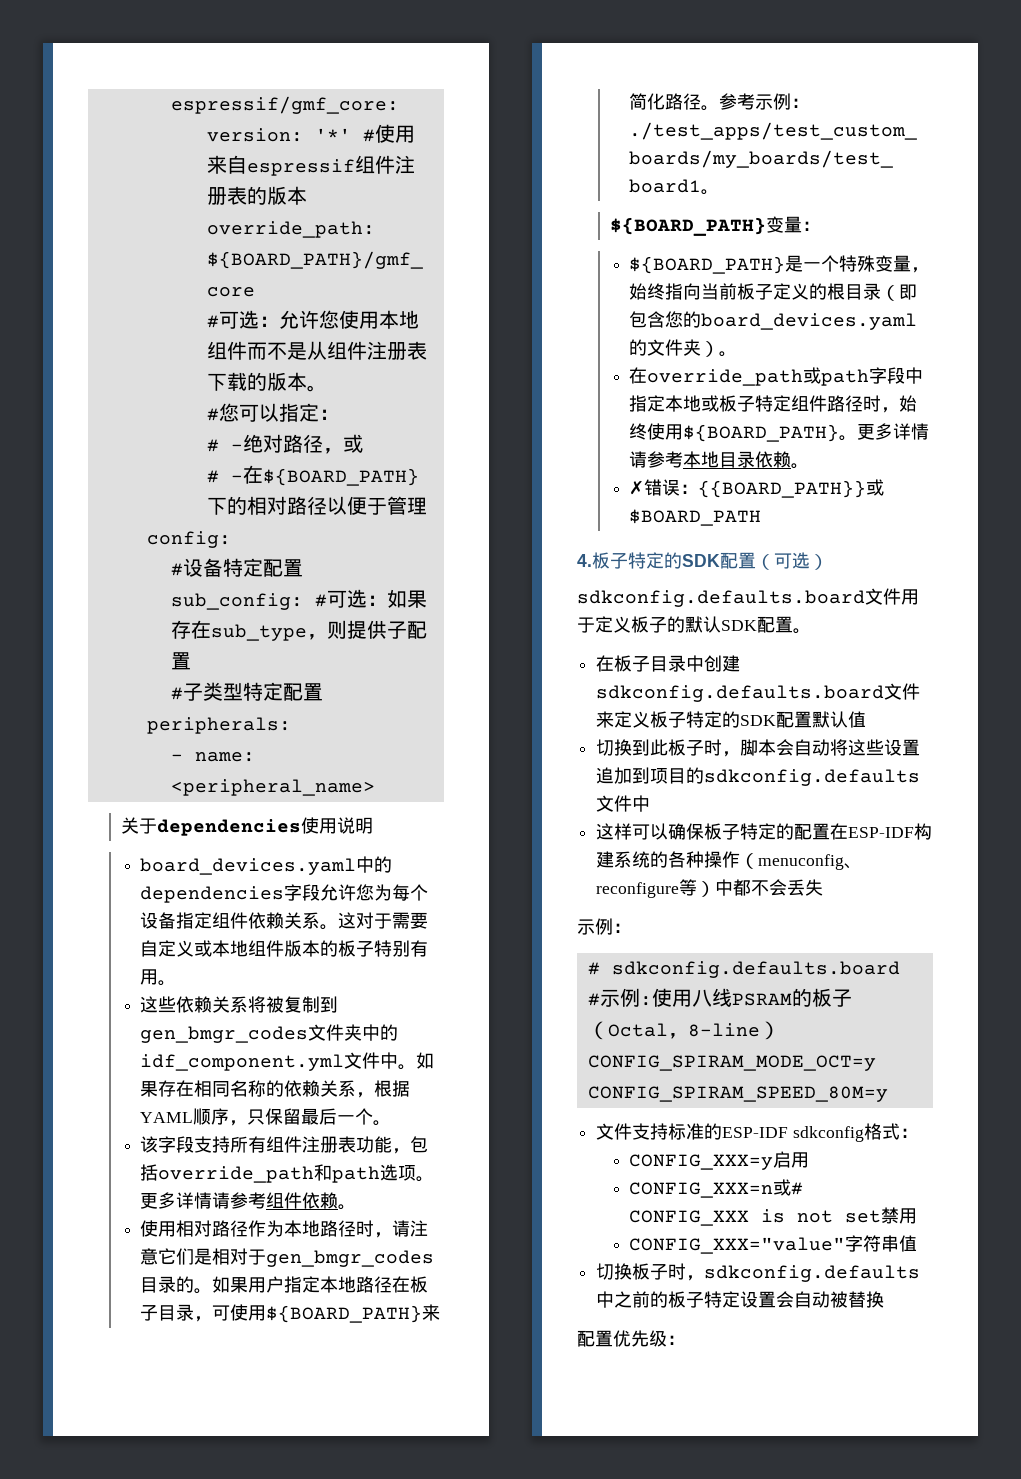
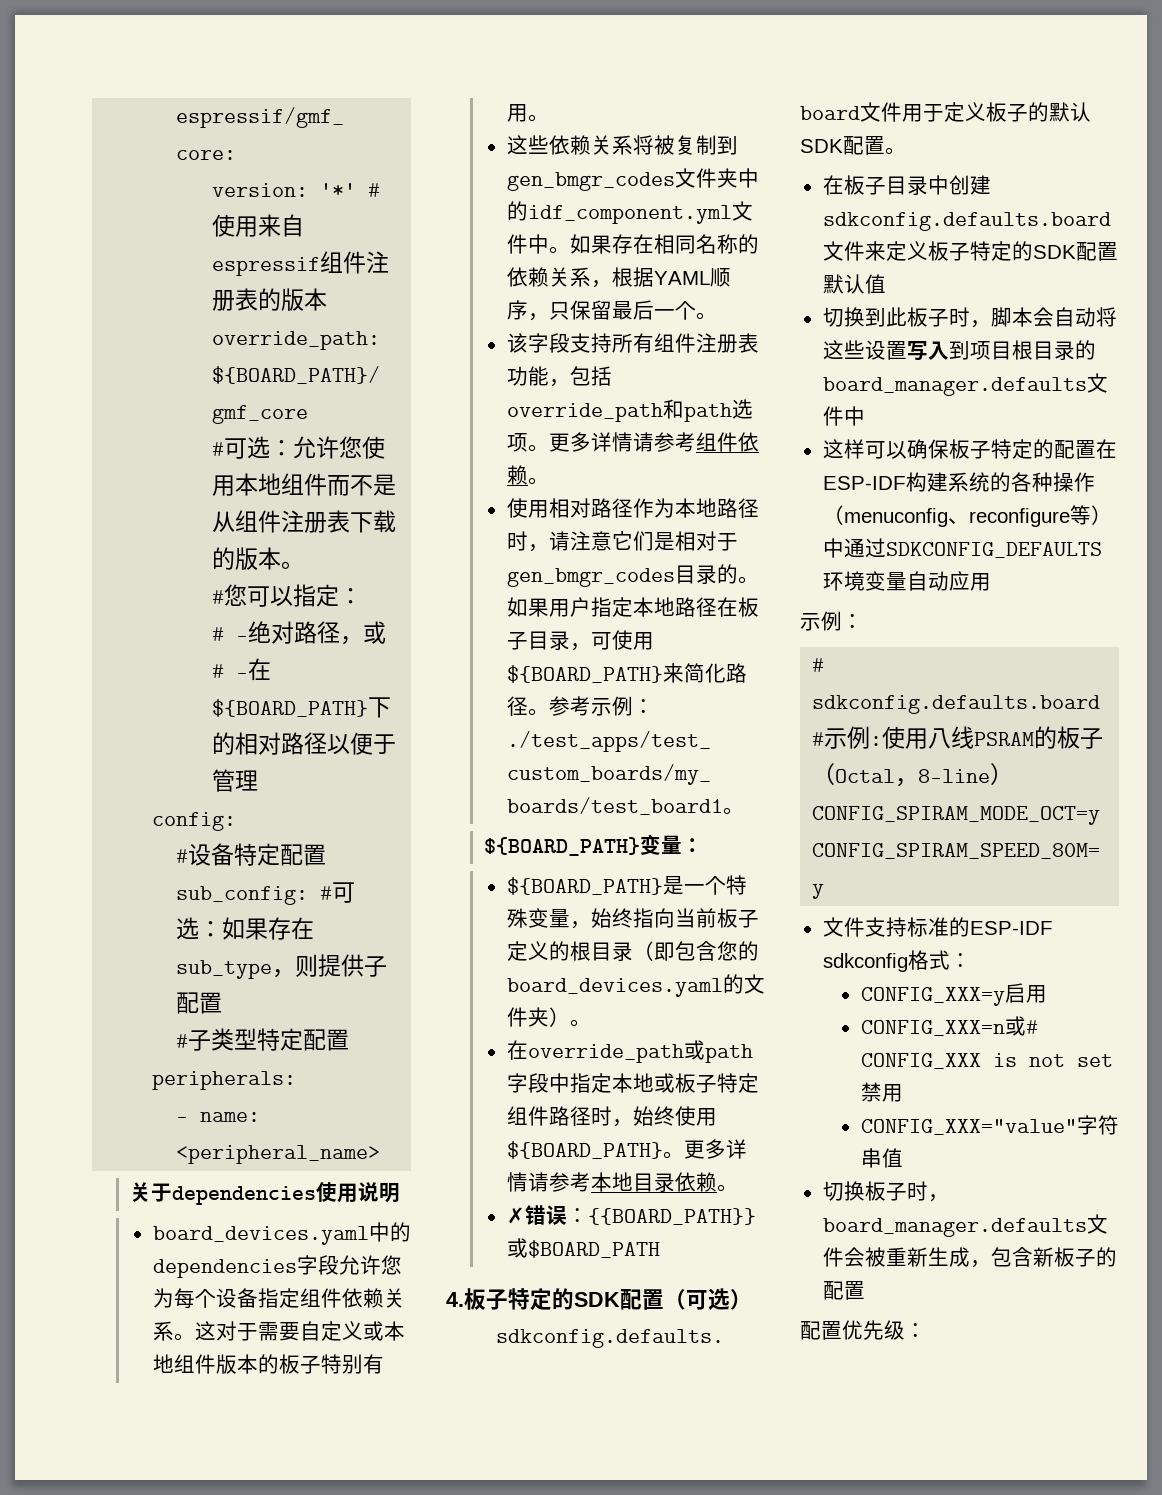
[596,767,921,786] 追加到项目的sdkconfig.defaults -> [906,340,1096,361] [822,377,1087,396] 写入到项目根目录的board_manager.defaults
[733,879,824,896] 都不会丢失 -> [843,538,1102,558] [822,571,991,591] 通过SDKCONFIG_DEFAULTS环境变量自动应用
[704,1265,921,1282] [596,1291,885,1308] sdkconfig.defaults中之前的板子特定设置会自动被替换 -> [822,1214,1108,1237] [822,1247,1117,1268] [822,1281,865,1300] board_manager.defaults文件会被重新生成，包含新板子的配置

